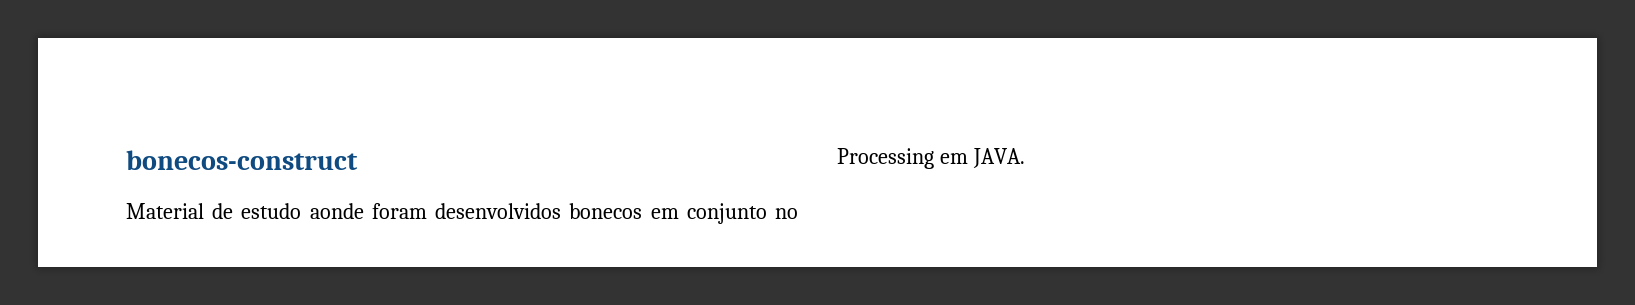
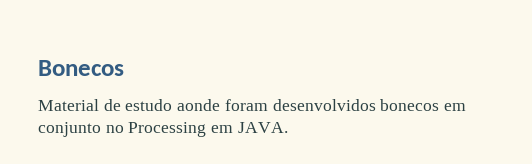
[126,150,358,170] bonecos-construct -> [38,60,124,76] Bonecos

